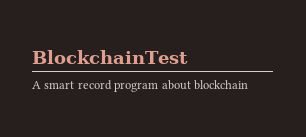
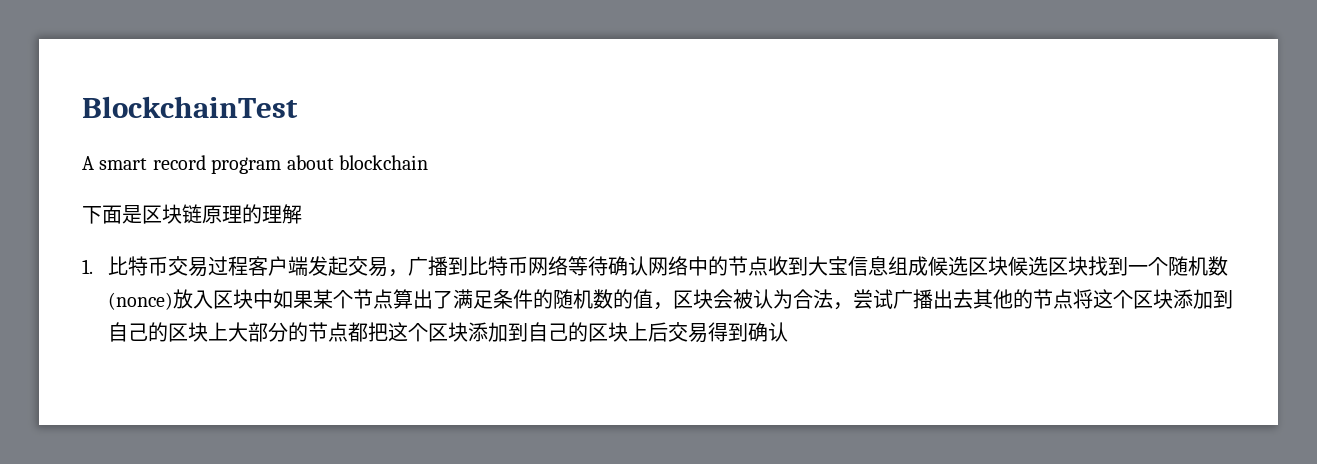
(248, 85) none -> [82,204,302,224] [82,256,1228,277] [107,289,1233,310] [107,322,788,343] // 下面是区块链原理的理解 // 1.比特币交易过程客户端发起交易，广播到比特币网络等待确认网络中的节点收到大宝信息组成候选区块候选区块找到一个随机数(nonce)放入区块中如果某个节点算出了满足条件的随机数的值，区块会被认为合法，尝试广播出去其他的节点将这个区块添加到自己的区块上大部分的节点都把这个区块添加到自己的区块上后交易得到确认

